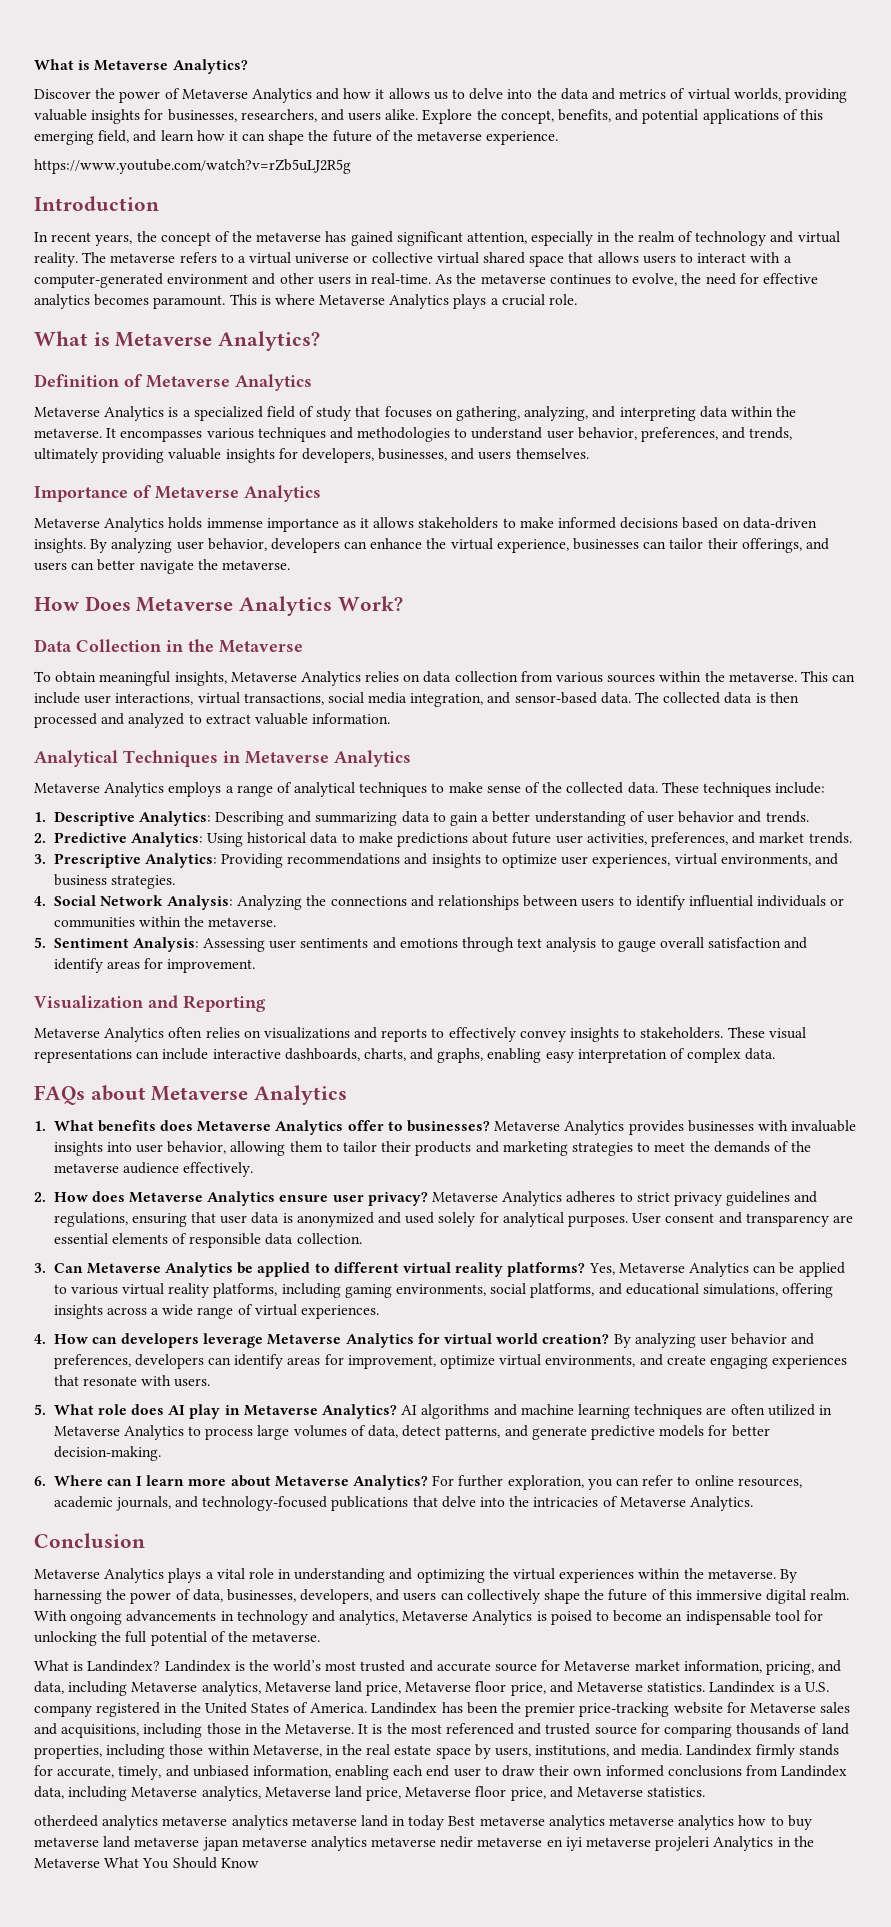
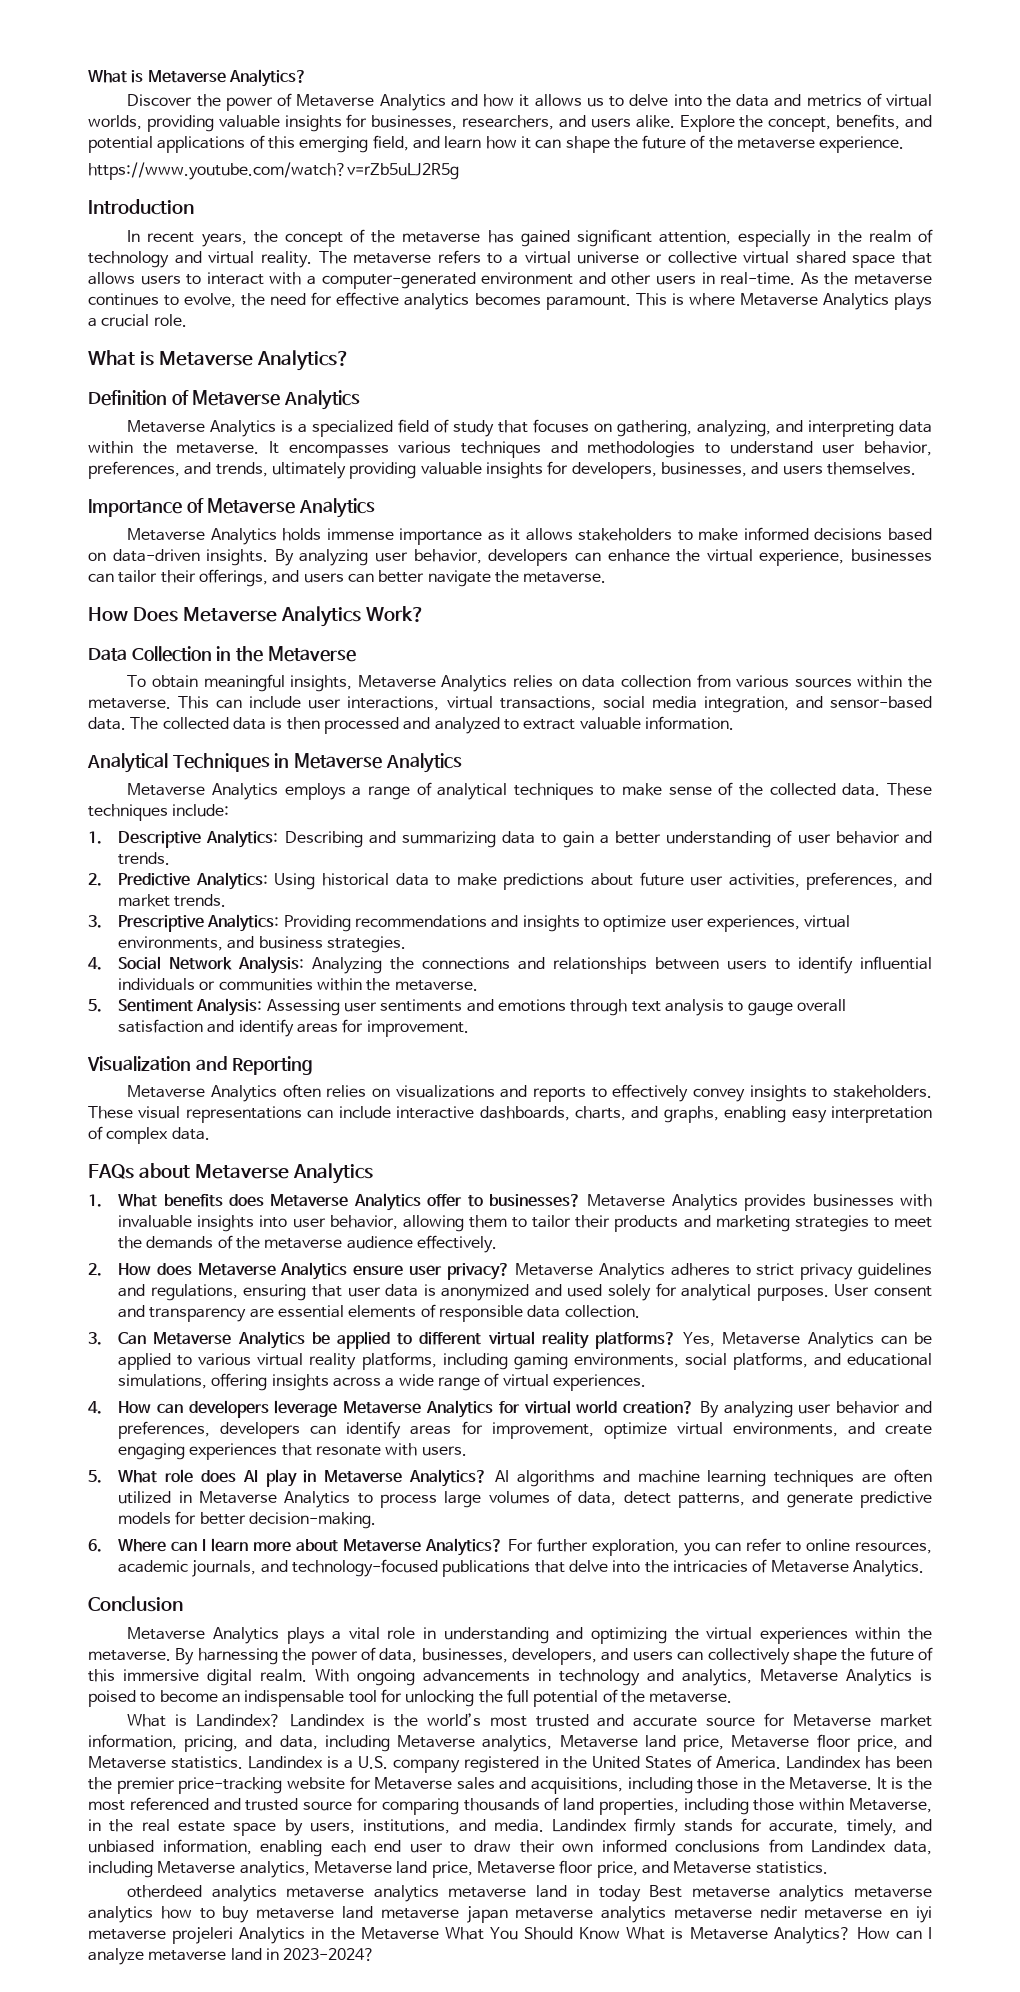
(259, 1863) none -> [626,1927,932,1944] [88,1948,376,1965] What is Metaverse Analytics? How can I analyze metaverse land in 2023-2024?

